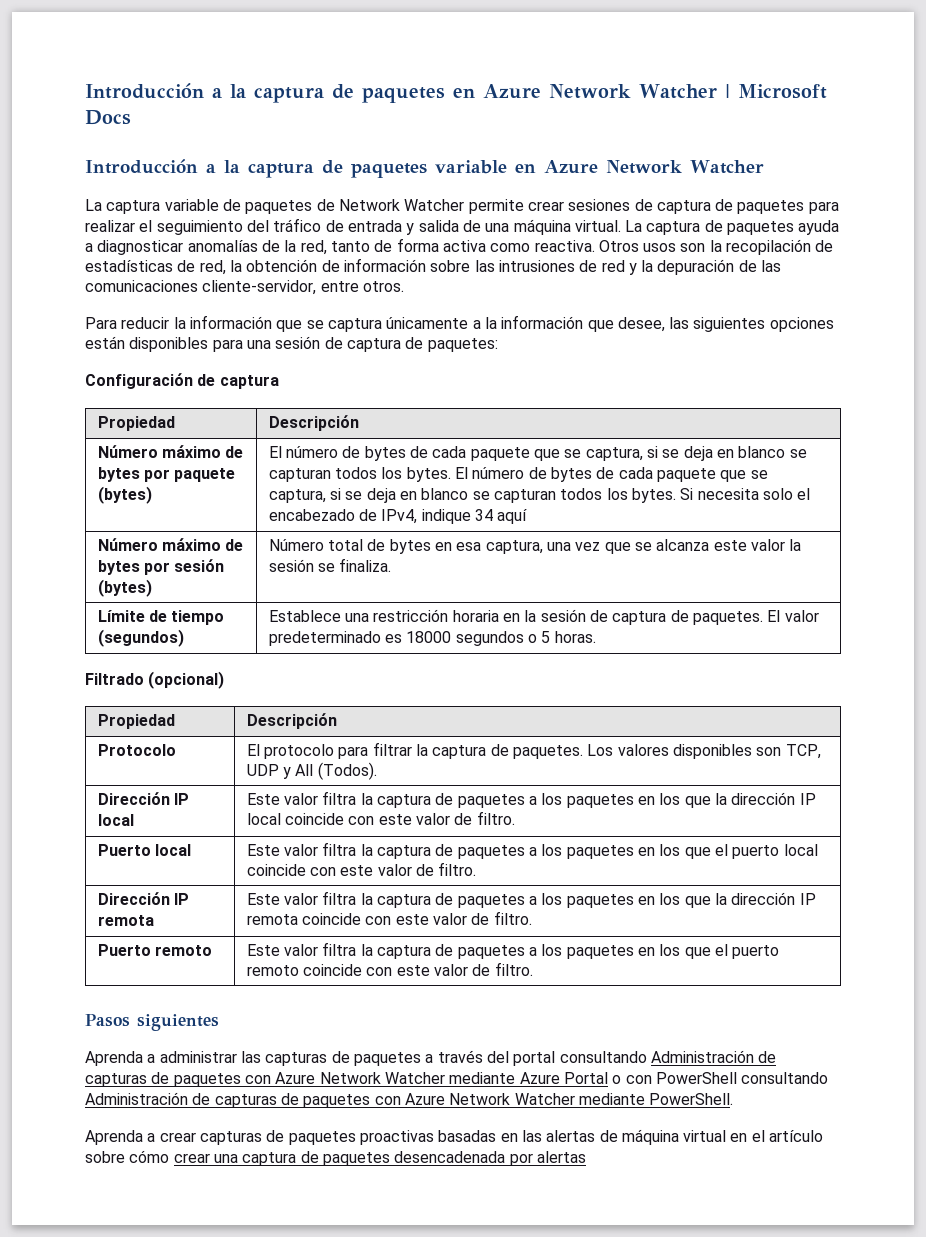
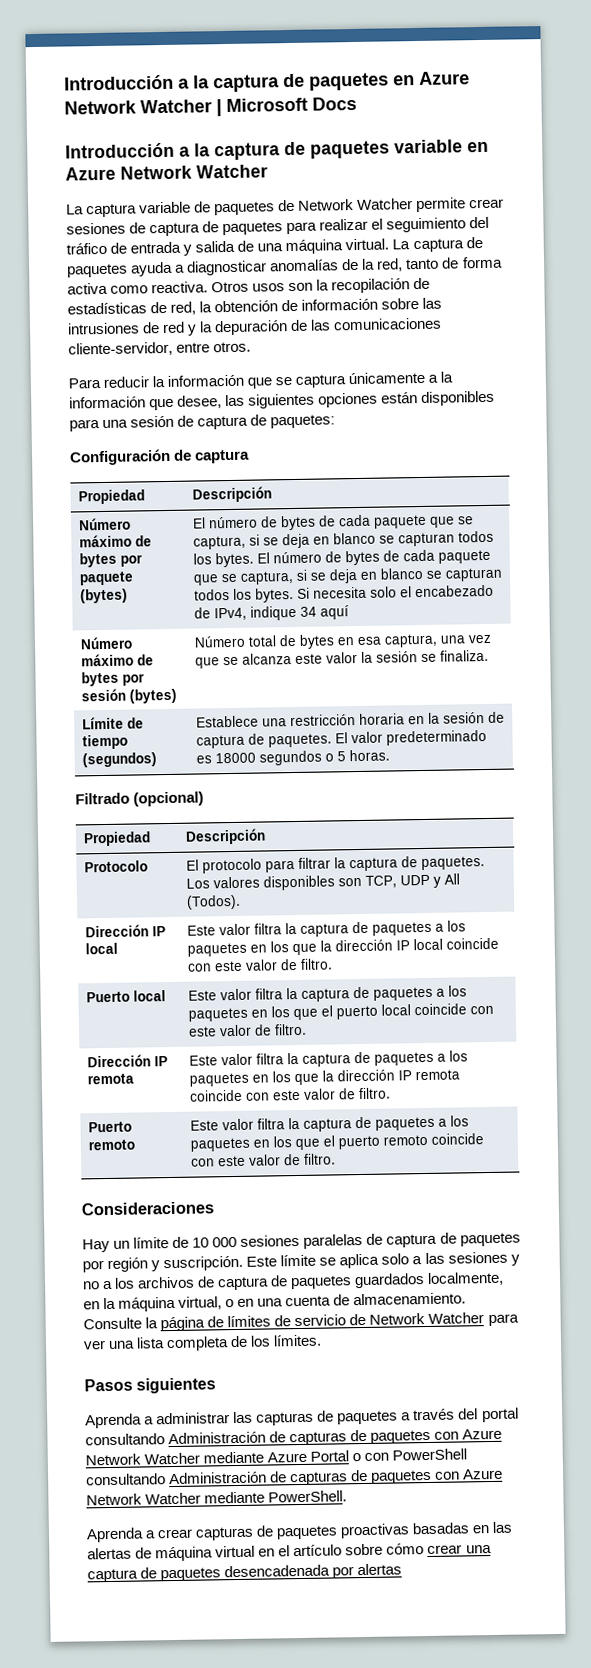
(533, 969) none -> [81,1201,214,1216] [82,1232,521,1253] [82,1251,520,1273] [83,1271,505,1291] [83,1292,467,1312] [83,1312,519,1332] [83,1334,323,1352] // Consideraciones // Hay un límite de 10 000 sesiones paralelas de captura de paquetes por región y suscripción. Este límite se aplica solo a las sesiones y no a los archivos de captura de paquetes guardados localmente, en la máquina virtual, o en una cuenta de almacenamiento. Consulte la página de límites de servicio de Network Watcher para ver una lista completa de los límites.

